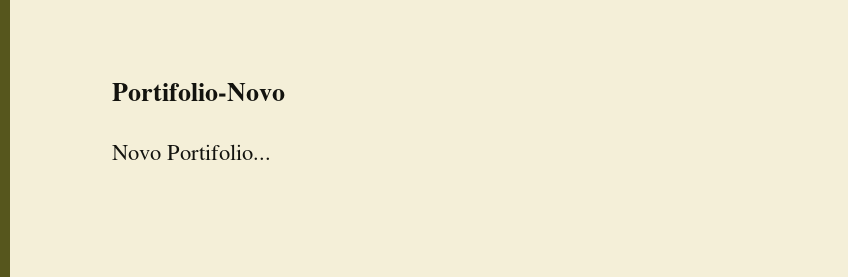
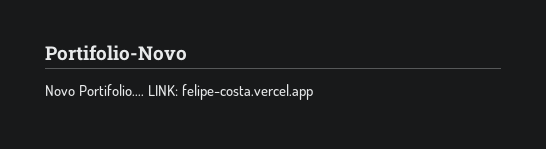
[167,144,272,160] Portifolio... -> [79,84,314,100] Portifolio.... LINK: felipe-costa.vercel.app

